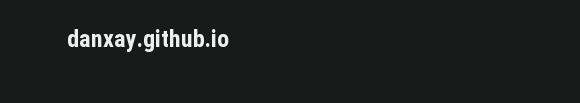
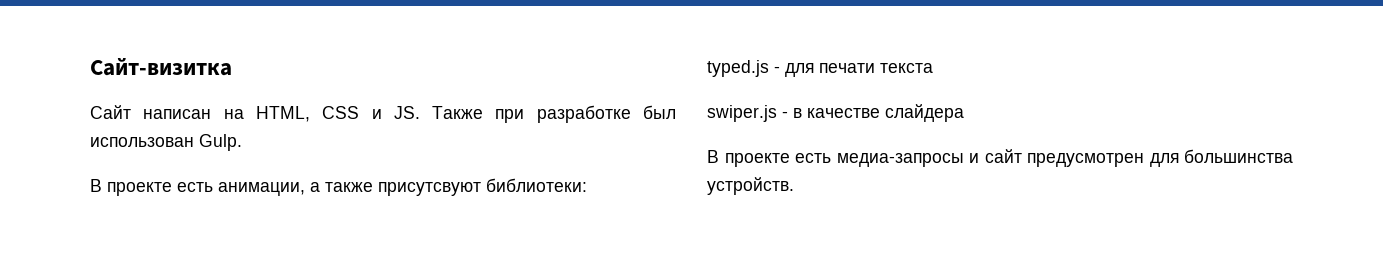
[67,29,229,52] danxay.github.io -> [90,58,232,76] [90,105,676,123] [90,134,242,151] [90,178,587,196] [707,60,933,77] [707,104,964,122] [707,149,1293,167] [707,177,794,195] Сайт-визитка // Сайт написан на HTML, CSS и JS. Также при разработке был использован Gulp. // В проекте есть анимации, а также присутсвуют библиотеки: // typed.js - для печати текста // swiper.js - в качестве слайдера // В проекте есть медиа-запросы и сайт предусмотрен для большинства устройств.

